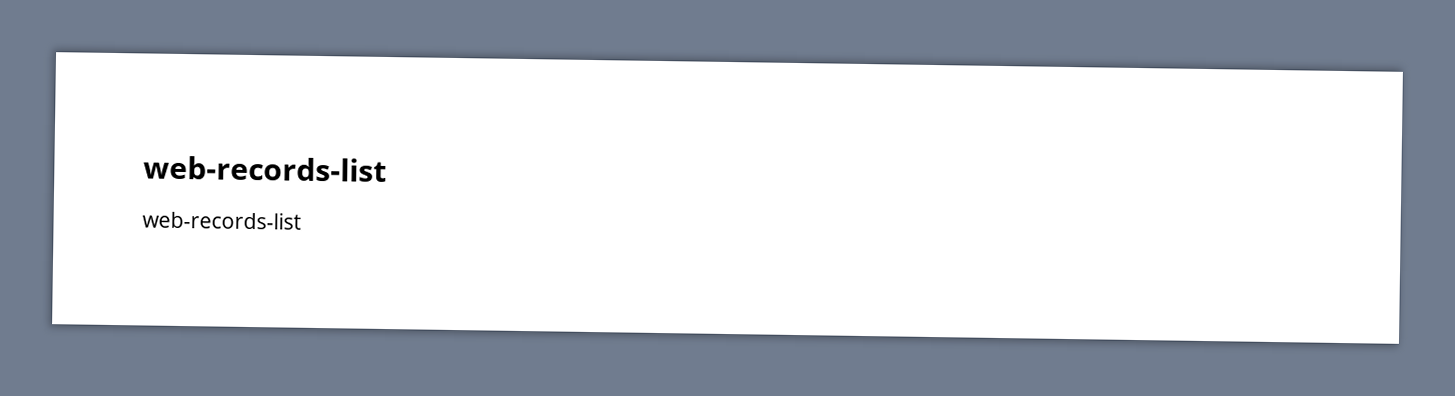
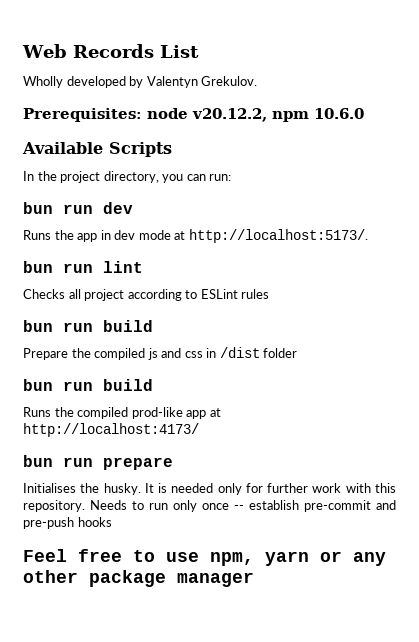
[143,155,387,182] [142,210,301,230] web-records-list // web-records-list -> [22,44,199,58] [23,76,258,88] [23,108,364,122] [22,142,172,157] [23,171,232,183] [23,202,133,214] [23,229,368,243] [23,261,143,273] [23,289,270,301] [23,320,153,332] [23,347,298,360] [23,379,153,391] [23,407,221,419] [23,423,199,437] [23,455,173,470] [23,483,396,495] [23,500,396,512] [23,517,112,529] [23,549,386,566] [23,570,254,587] Web Records List // Wholly developed by Valentyn Grekulov. // Prerequisites: node v20.12.2, npm 10.6.0 // Available Scripts // In the project directory, you can run: // bun run dev // Runs the app in dev mode at http://localhost:5173/. // bun run lint // Checks all project according to ESLint rules // bun run build // Prepare the compiled js and css in /dist folder // bun run build // Runs the compiled prod-like app at http://localhost:4173/ // bun run prepare // Initialises the husky. It is needed only for further work with this repository. Needs to run only once -- establish pre-commit and pre-push hooks // Feel free to use npm, yarn or any other package manager

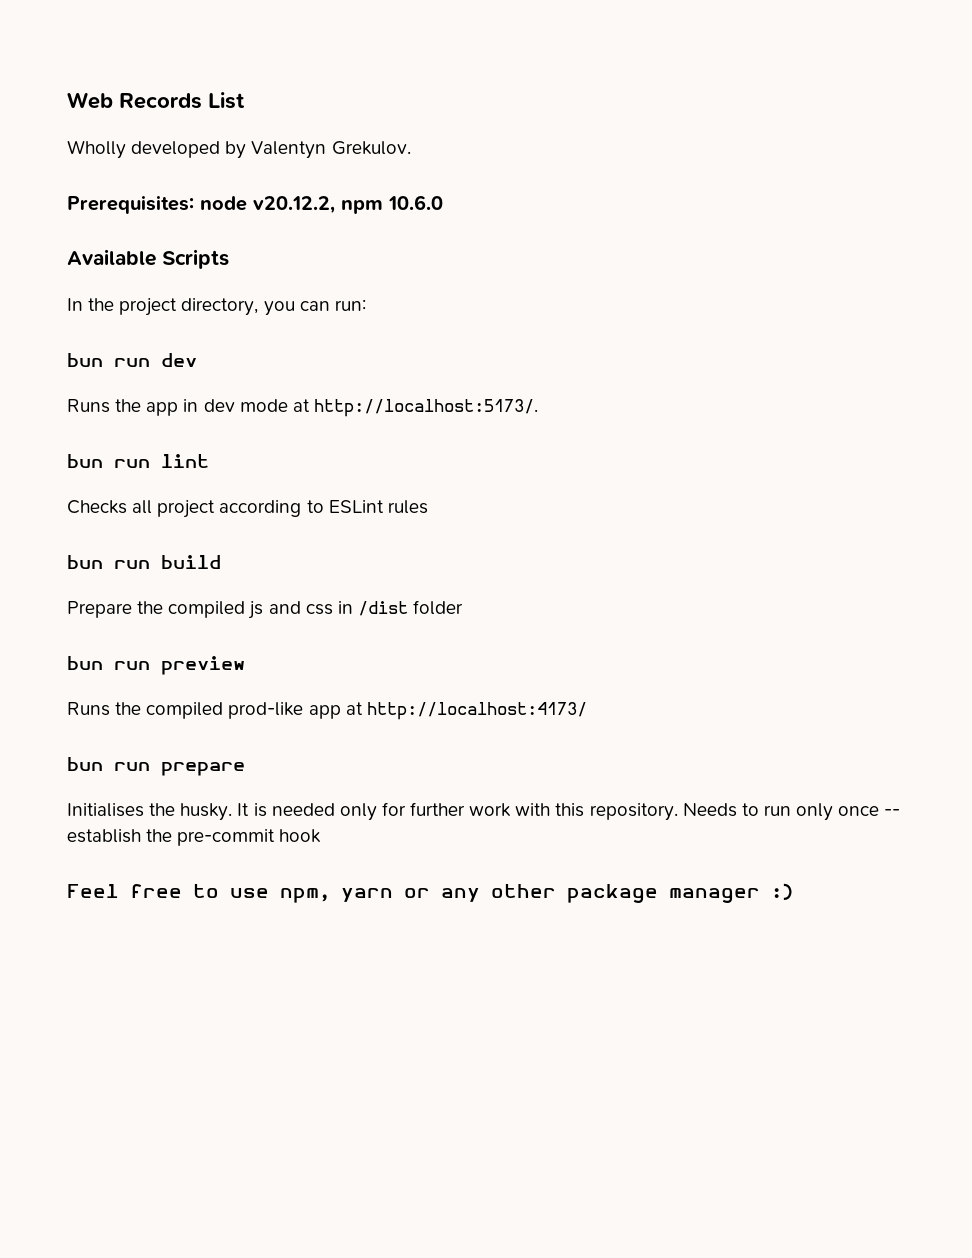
[103,379,153,391] build -> [161,656,245,675] preview
[304,500,396,512] [23,517,112,529] pre-commit and pre-push hooks -> [146,829,322,846] the pre-commit hook
(254, 579) none -> [771,883,793,900] :)

